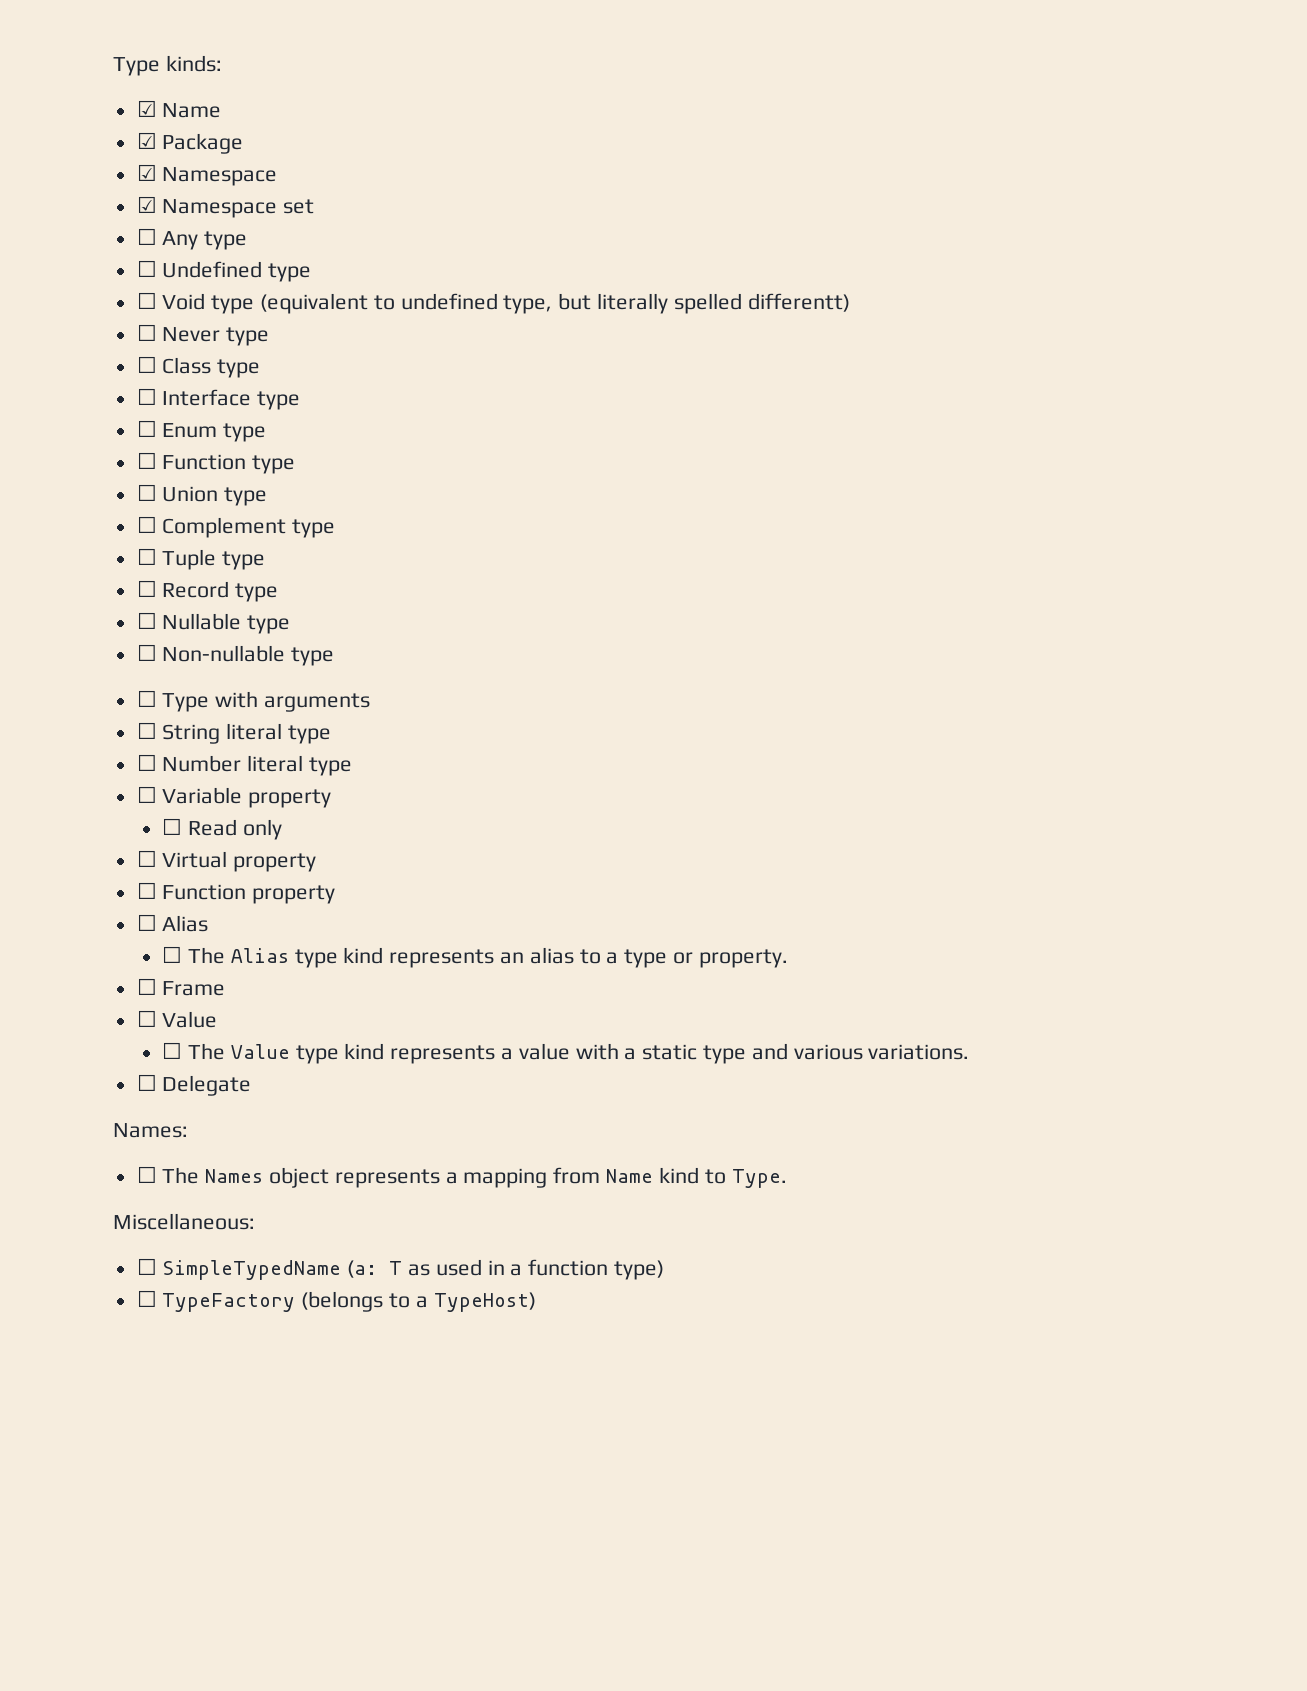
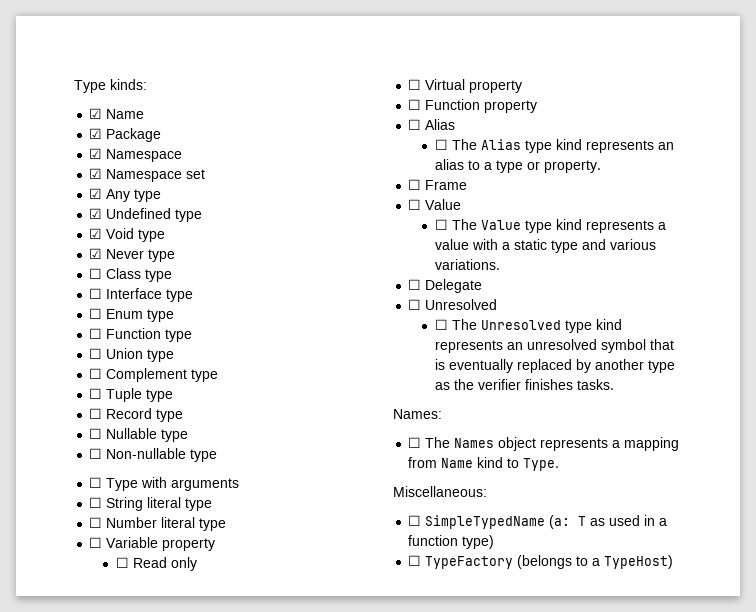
[136,228,157,245] ☐ -> [89,188,103,199] ☑
[136,260,157,277] ☐ -> [89,208,103,219] ☑
[136,292,157,309] ☐ -> [89,228,103,239] ☑
[260,293,850,314] [136,324,157,341] (equivalent to undefined type, but literally spelled differentt) // ☐ -> [89,248,103,259] // ☑
(252, 1085) none -> [408,299,498,310] [434,319,622,333] [434,339,674,353] [434,359,675,373] [434,379,614,390] // ☐ Unresolved // ☐ The Unresolved type kind represents an unresolved symbol that is eventually replaced by another type as the verifier finishes tasks.

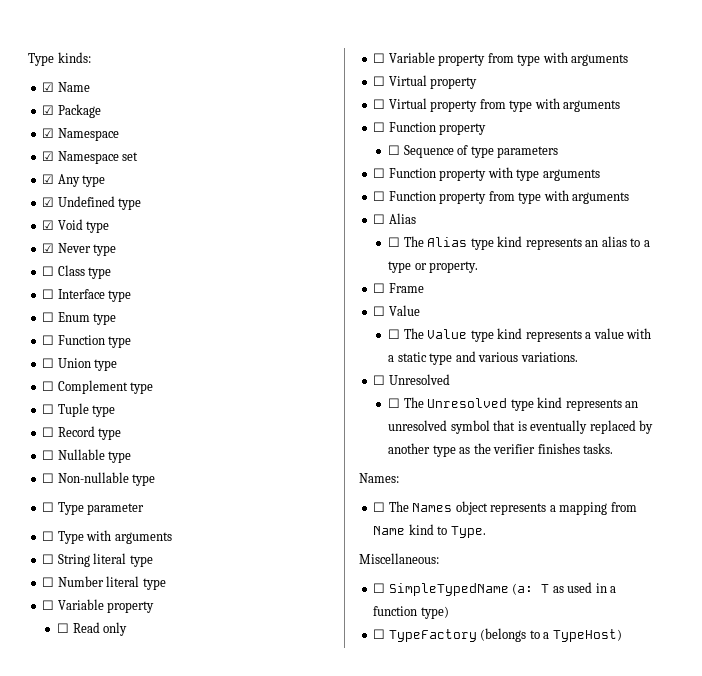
(218, 455) none -> [42,502,145,515] // ☐ Type parameter
[425,79,523,93] [408,99,538,113] Virtual property // ☐ Function property -> [388,52,629,66] [373,75,478,89] [373,98,621,112] [373,122,487,135] [388,145,559,158] [373,167,600,181] [373,190,630,204] Variable property from type with arguments // ☐ Virtual property // ☐ Virtual property from type with arguments // ☐ Function property // ☐ Sequence of type parameters // ☐ Function property with type arguments // ☐ Function property from type with arguments
[408,279,483,293] // ☐ Delegate -> (578, 357) none

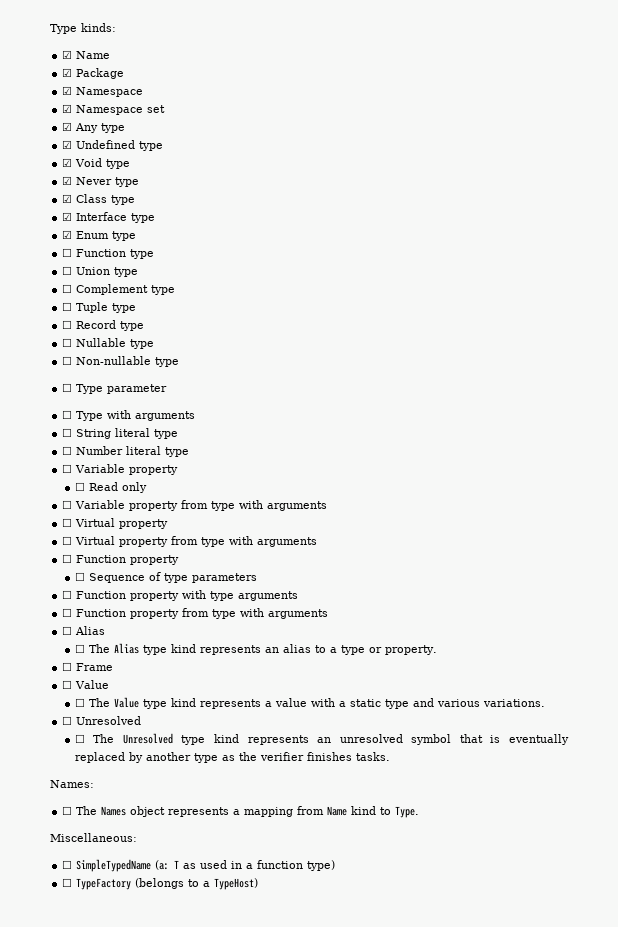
[42,266,55,276] ☐ -> [62,194,73,203] ☑
[42,289,55,299] ☐ -> [62,212,73,221] ☑
[42,312,55,322] ☐ -> [62,230,73,239] ☑

